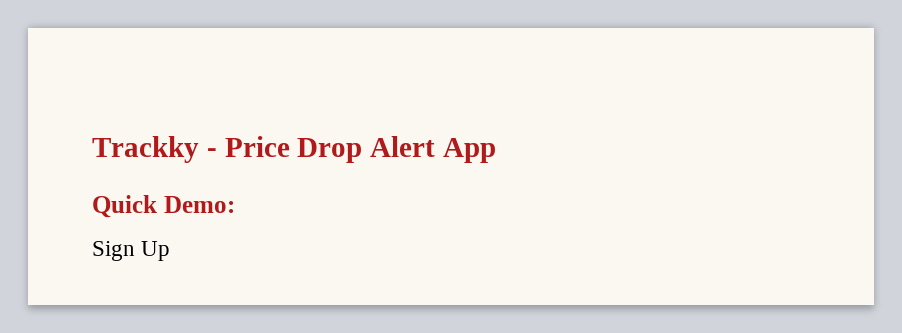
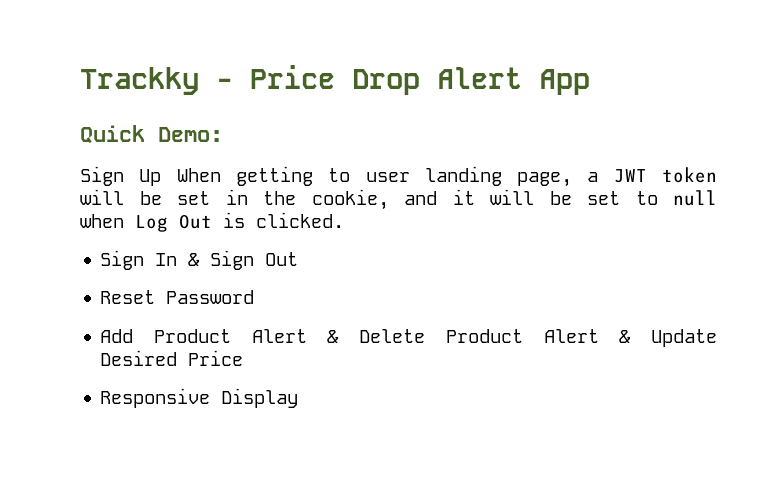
(171, 251) none -> [176,166,717,187] [80,189,717,210] [80,212,344,232] [100,250,299,270] [100,290,255,304] [100,329,717,347] [100,350,244,366] [100,388,299,408] When getting to user landing page, a JWT token will be set in the cookie, and it will be set to null when Log Out is clicked. // Sign In & Sign Out // Reset Password // Add Product Alert & Delete Product Alert & Update Desired Price // Responsive Display

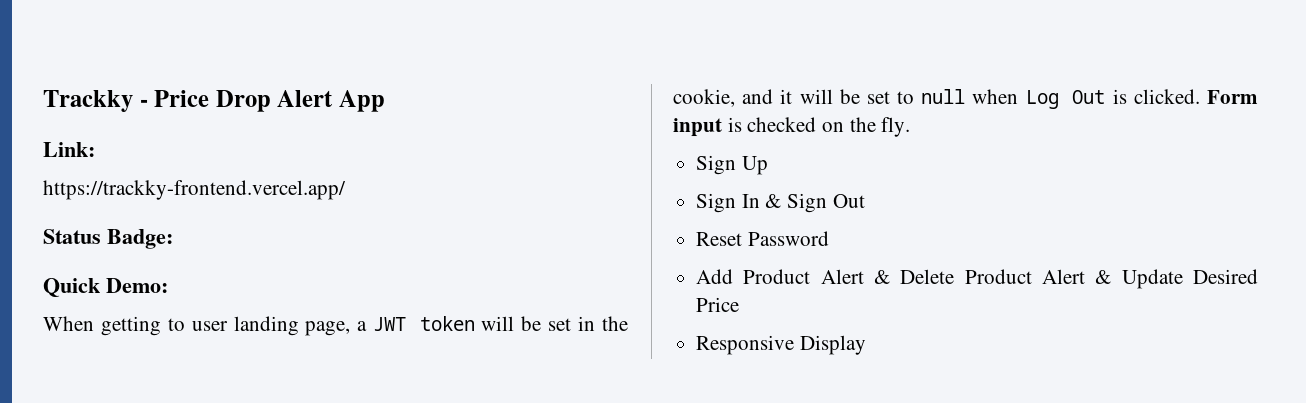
(590, 82) none -> [43,142,95,157] [43,180,346,200] [43,229,173,249] // Link: // https://trackky-frontend.vercel.app/ // Status Badge:
[80,166,162,186] Sign Up -> (168, 285) none
(344, 220) none -> [1207,90,1258,104] [673,117,911,137] [696,155,768,175] Form input is checked on the fly. // Sign Up

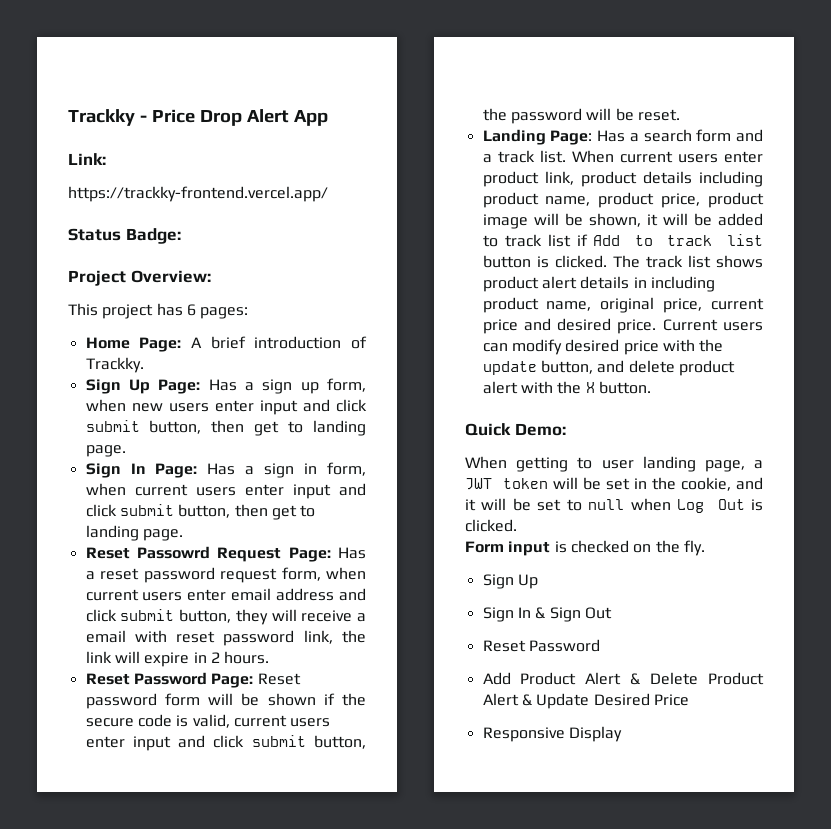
(173, 239) none -> [68,270,211,286] [68,303,249,319] [85,336,367,352] [85,357,144,373] [85,378,366,394] [85,399,367,415] [85,420,366,436] [85,445,126,457] [85,462,366,478] [85,483,366,499] [85,504,316,520] [85,525,183,541] [85,546,366,562] [85,567,366,583] [85,588,366,601] [85,609,366,625] [85,630,366,646] [85,651,270,667] [85,672,301,688] [85,693,366,709] [85,714,331,728] [85,735,366,751] [482,108,680,124] [482,129,763,145] [482,150,763,163] [482,171,763,187] [482,192,764,208] [482,213,763,229] [482,234,763,247] [482,255,763,268] [482,276,715,292] [482,297,764,313] [482,318,763,334] [482,339,724,355] [482,360,735,376] [482,381,651,394] // Project Overview: // This project has 6 pages: // Home Page: A brief introduction of Trackky. // Sign Up Page: Has a sign up form, when new users enter input and click submit button, then get to landing page. // Sign In Page: Has a sign in form, when current users enter input and click submit button, then get to landing page. // Reset Passowrd Request Page: Has a reset password request form, when current users enter email address and click submit button, they will receive a email with reset password link, the link will expire in 2 hours. // Reset Password Page: Reset password form will be shown if the secure code is valid, current users enter input and click submit button, the password will be reset. // Landing Page: Has a search form and a track list. When current users enter product link, product details including product name, product price, product image will be shown, it will be added to track list if Add to track list button is clicked. The track list shows product alert details in including product name, original price, current price and desired price. Current users can modify desired price with the update button, and delete product alert with the X button.
(1200, 96) none -> (517, 525) //

